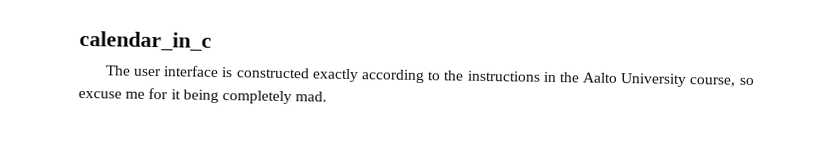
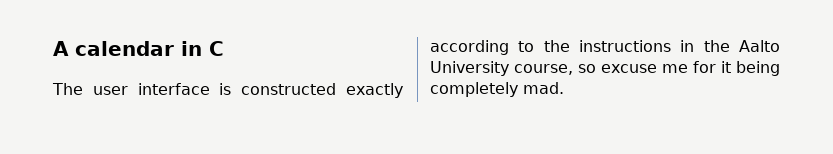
[79,30,212,52] calendar_in_c -> [53,41,224,56] A calendar in C

